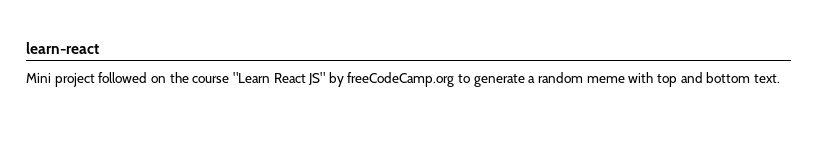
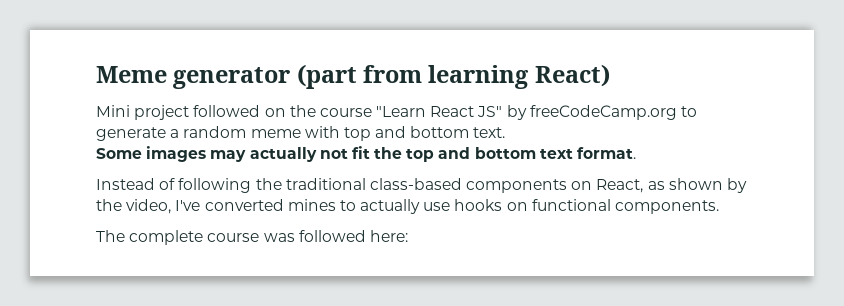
[26,42,99,54] learn-react -> [96,64,610,89] Meme generator (part from learning React)
(780, 78) none -> [96,146,637,162] [96,178,748,193] [96,199,720,214] [96,230,408,245] // Some images may actually not fit the top and bottom text format. // Instead of following the traditional class-based components on React, as shown by the video, I've converted mines to actually use hooks on functional components. // The complete course was followed here:

